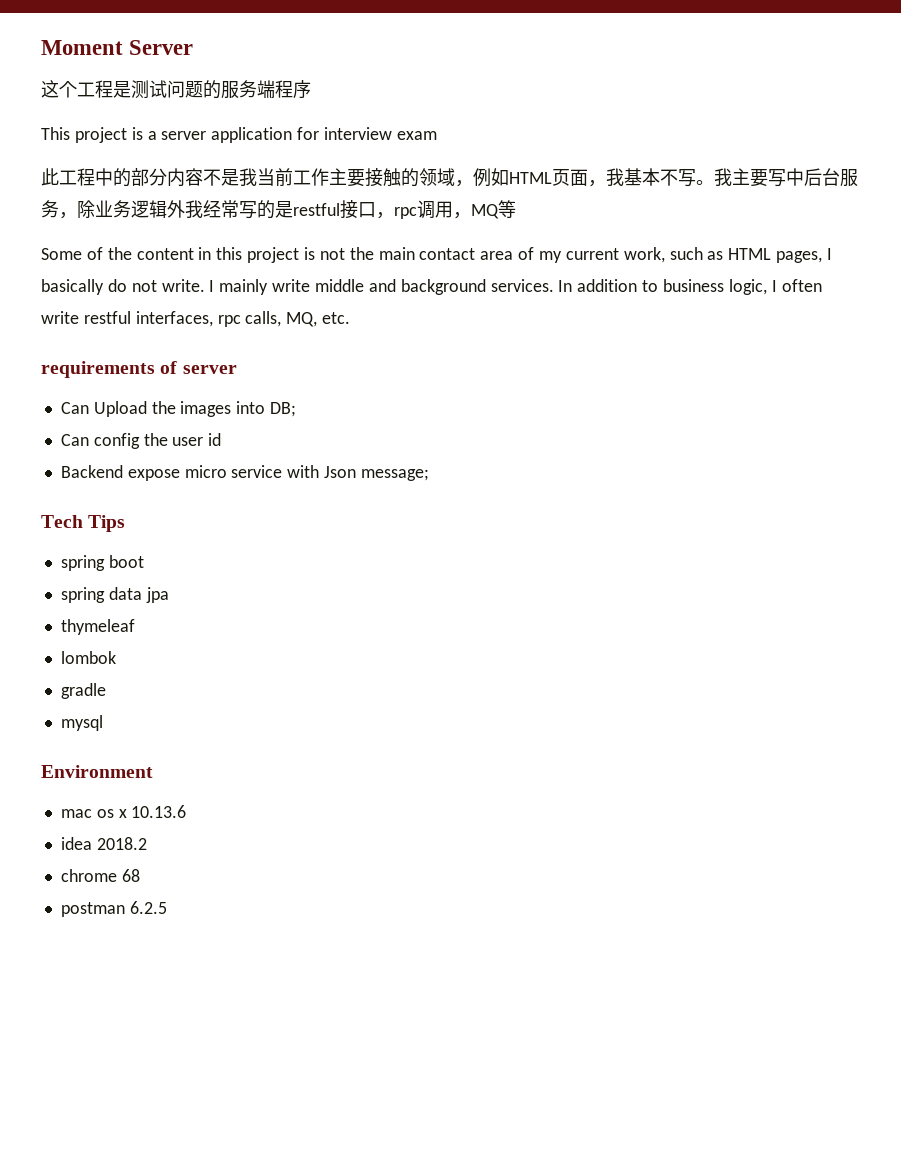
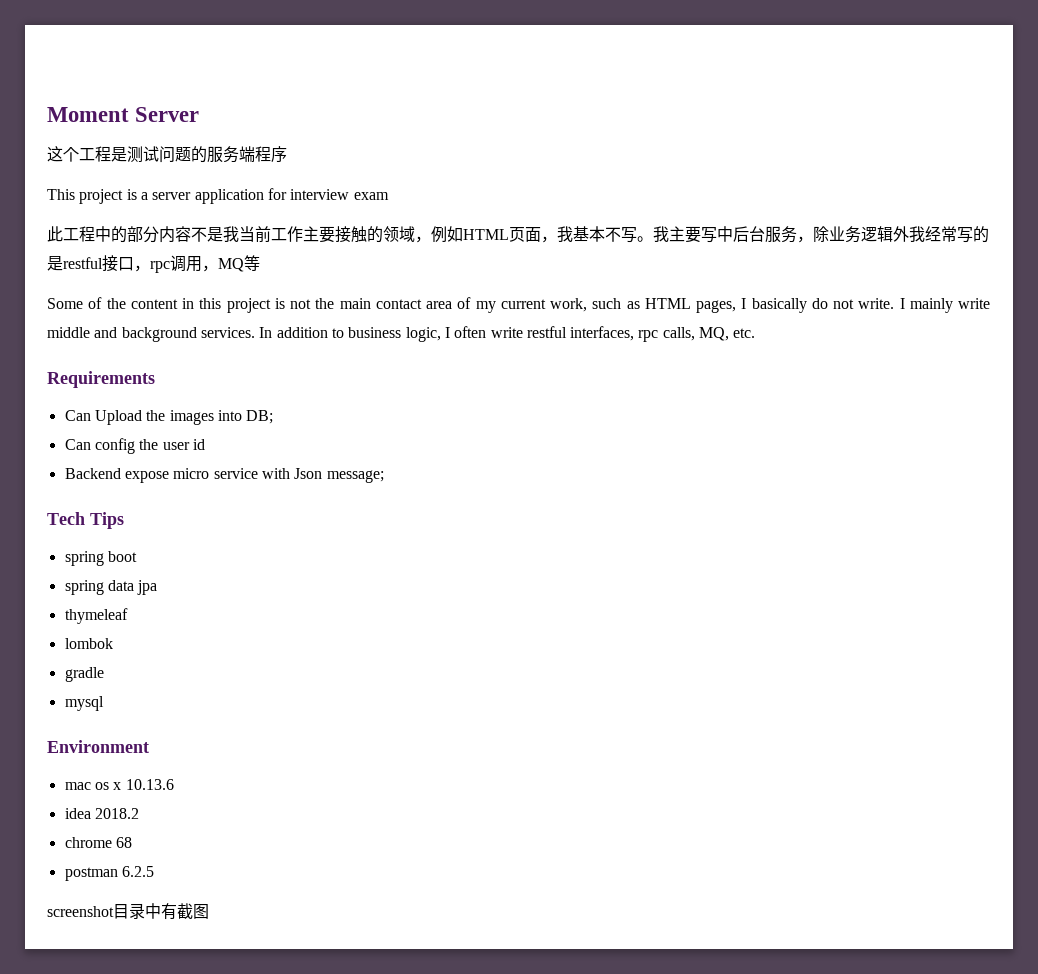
[41,361,237,378] requirements of server -> [47,371,155,388] Requirements
(167, 907) none -> [47,903,209,920] // screenshot目录中有截图

